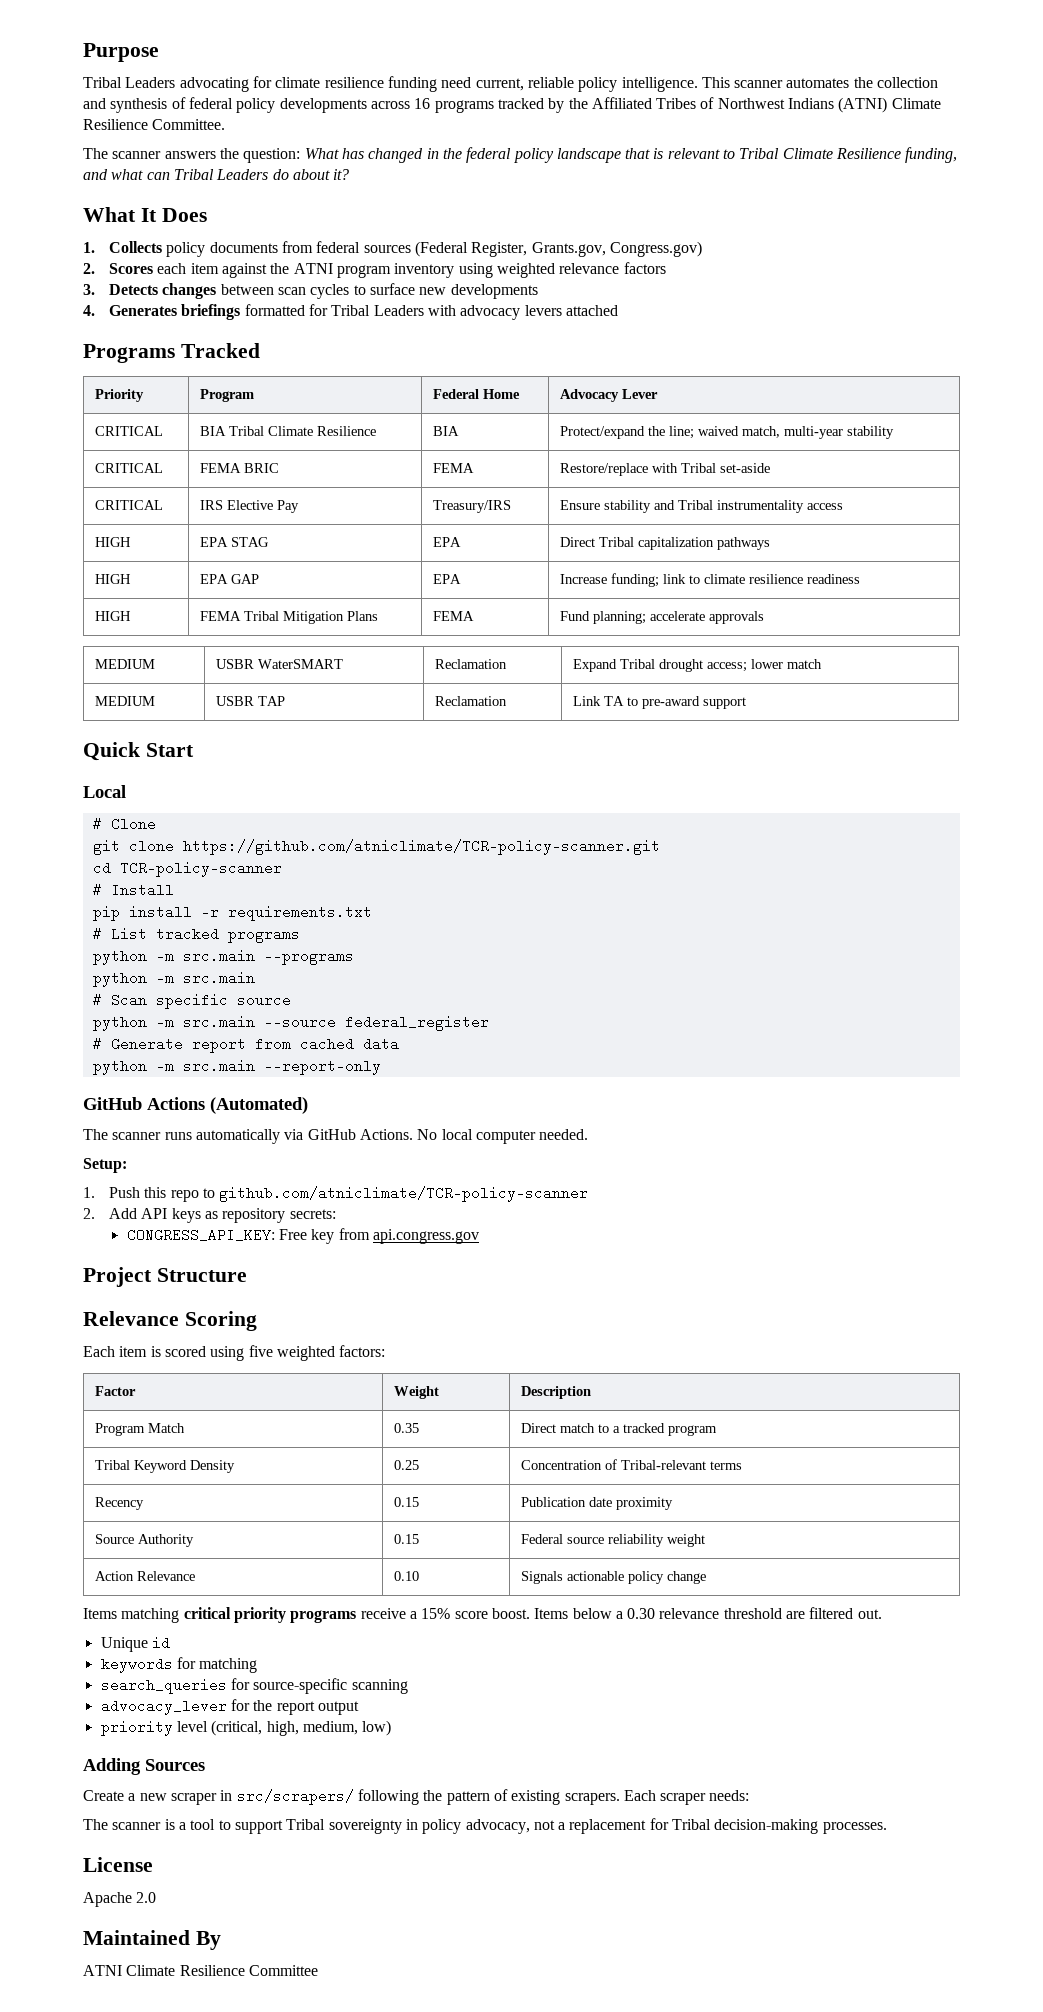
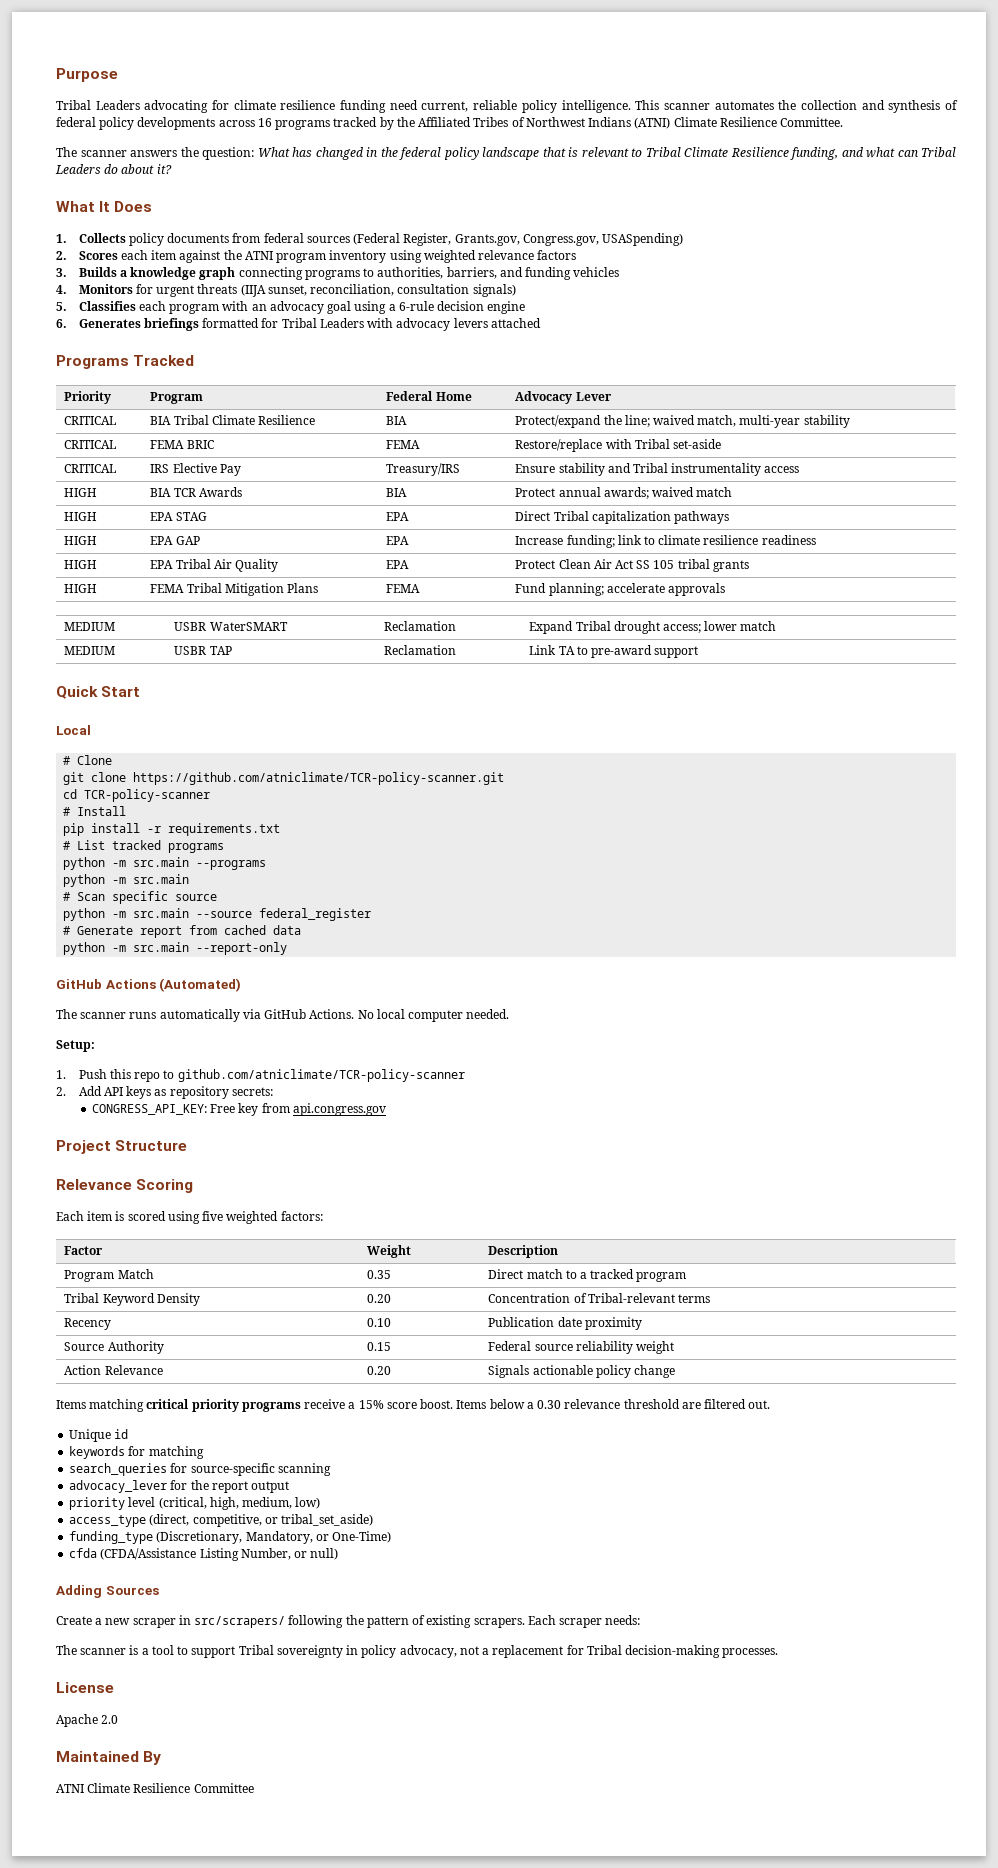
[609,241,702,257] Congress.gov) -> [522,233,684,246] Congress.gov, USASpending)
[109,283,538,299] [83,305,95,316] Detects changes between scan cycles to surface new developments // 4. -> [78,267,620,280] [56,284,516,297] [56,301,526,314] [56,319,67,328] Builds a knowledge graph connecting programs to authorities, barriers, and funding vehicles // 4. Monitors for urgent threats (IIJA sunset, reconciliation, consultation signals) // 5. Classifies each program with an advocacy goal using a 6-rule decision engine // 6.
(844, 506) none -> [64,488,98,497] [150,487,242,497] [386,488,408,497] [515,487,733,499] // HIGH | BIA TCR Awards | BIA | Protect annual awards; waived match
(861, 579) none -> [64,560,98,569] [150,559,279,572] [386,560,410,569] [515,559,749,572] // HIGH | EPA Tribal Air Quality | EPA | Protect Clean Air Act SS 105 tribal grants
[394,1460,420,1470] 0.25 -> [367,1294,392,1303] 0.20
[394,1497,420,1507] 0.15 -> [367,1318,392,1327] 0.10
[394,1571,420,1581] 0.10 -> [367,1366,392,1375] 0.20
(392, 1728) none -> [69,1514,374,1527] [69,1531,392,1544] [69,1548,339,1561] // access_type (direct, competitive, or tribal_set_aside) // funding_type (Discretionary, Mandatory, or One-Time) // cfda (CFDA/Assistance Listing Number, or null)

